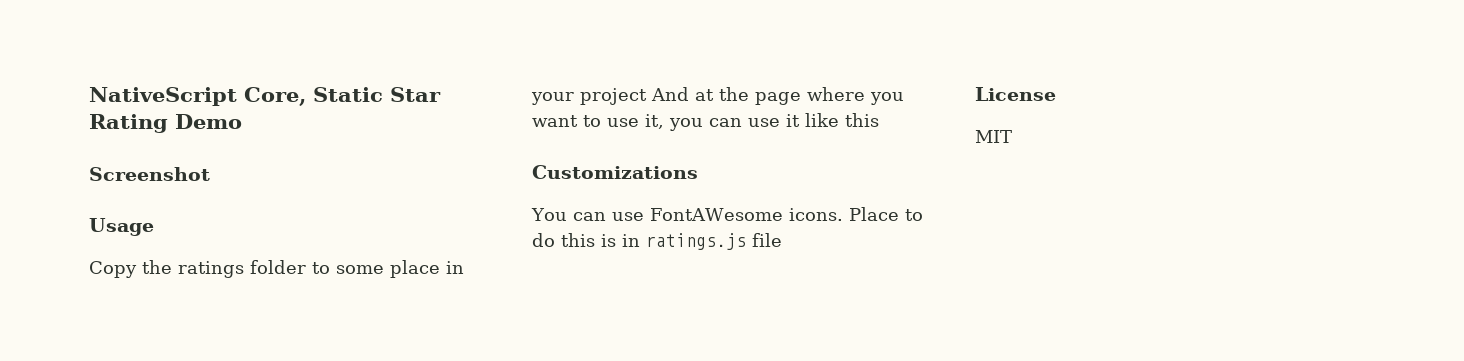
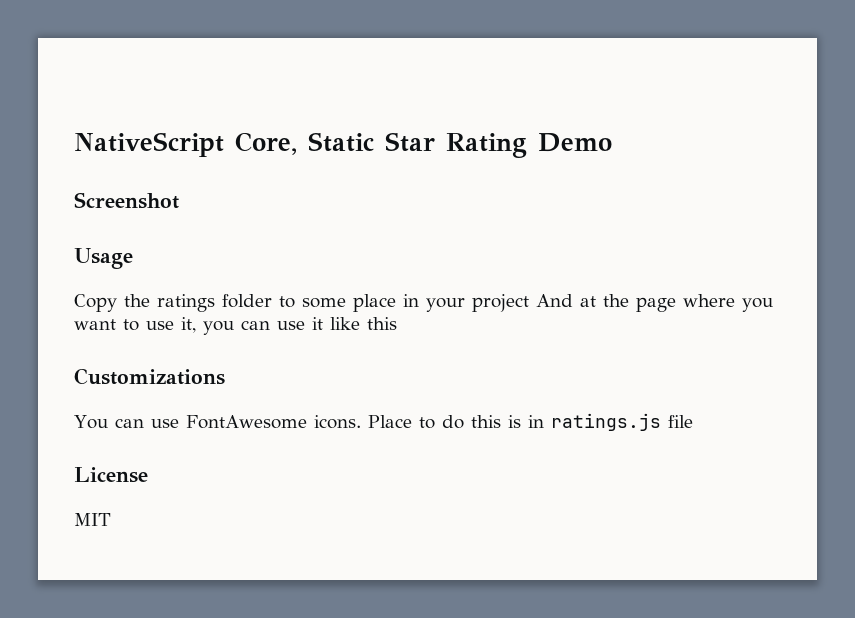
[649,208,783,221] FontAWesome -> [185,415,307,429] FontAwesome

